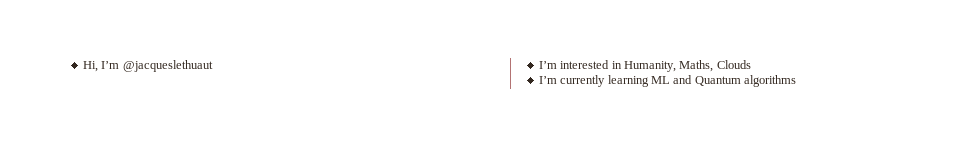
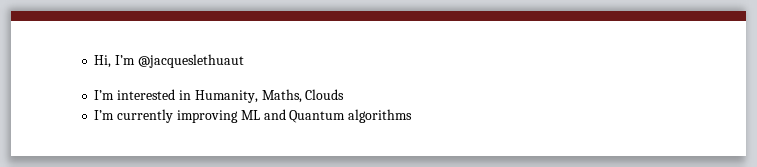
[607,75,649,87] learning -> [176,110,238,123] improving

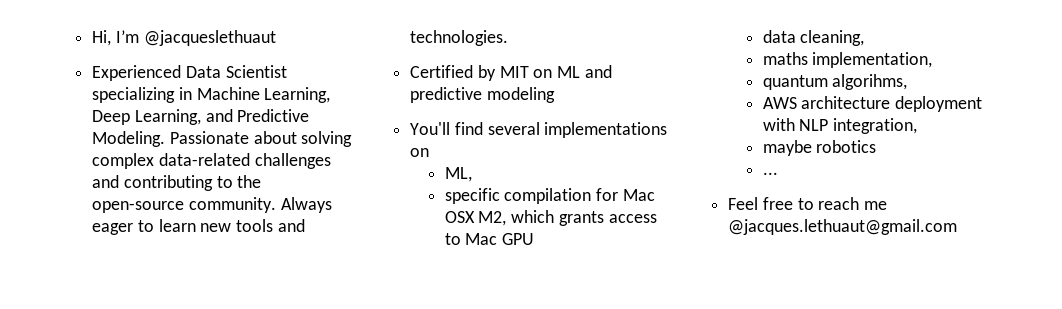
[94,89,345,103] [94,109,413,123] I’m interested in Humanity, Maths, Clouds // I’m currently improving ML and Quantum algorithms -> [92,65,287,81] [92,87,331,103] [92,109,310,125] [92,131,353,147] [92,153,331,169] [92,175,262,191] [92,197,332,213] [92,219,305,235] [410,30,509,46] [410,65,612,81] [410,87,555,103] [410,122,668,138] [410,148,430,157] [444,167,472,182] [444,188,655,204] [444,210,657,226] [444,233,535,245] [762,30,865,46] [762,52,933,68] [762,74,908,90] [762,96,983,112] [762,118,918,134] [762,140,877,156] [762,172,778,175] [728,197,888,210] [728,219,958,235] Experienced Data Scientist specializing in Machine Learning, Deep Learning, and Predictive Modeling. Passionate about solving complex data-related challenges and contributing to the open-source community. Always eager to learn new tools and technologies. // Certified by MIT on ML and predictive modeling // You'll find several implementations on // ML, // specific compilation for Mac OSX M2, which grants access to Mac GPU // data cleaning, // maths implementation, // quantum algorihms, // AWS architecture deployment with NLP integration, // maybe robotics // ... // Feel free to reach me @jacques.lethuaut@gmail.com

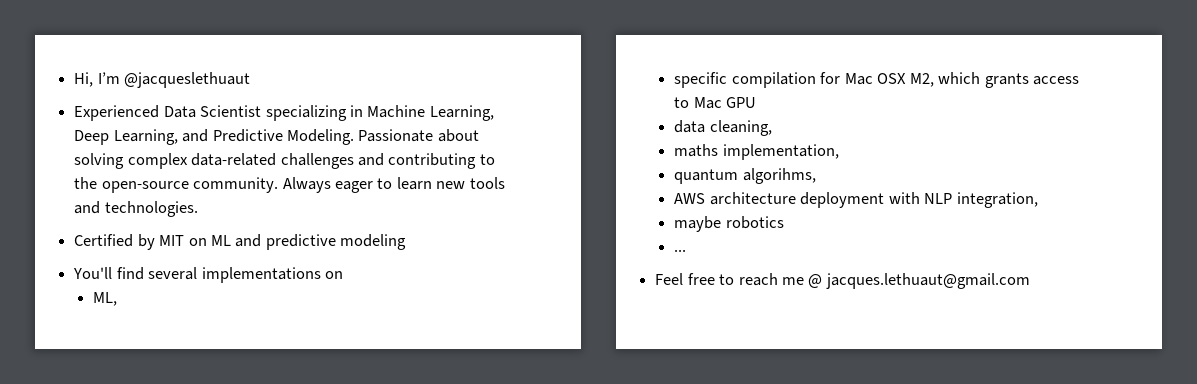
[728,219,958,235] @jacques.lethuaut@gmail.com -> [808,273,1030,289] @ jacques.lethuaut@gmail.com

